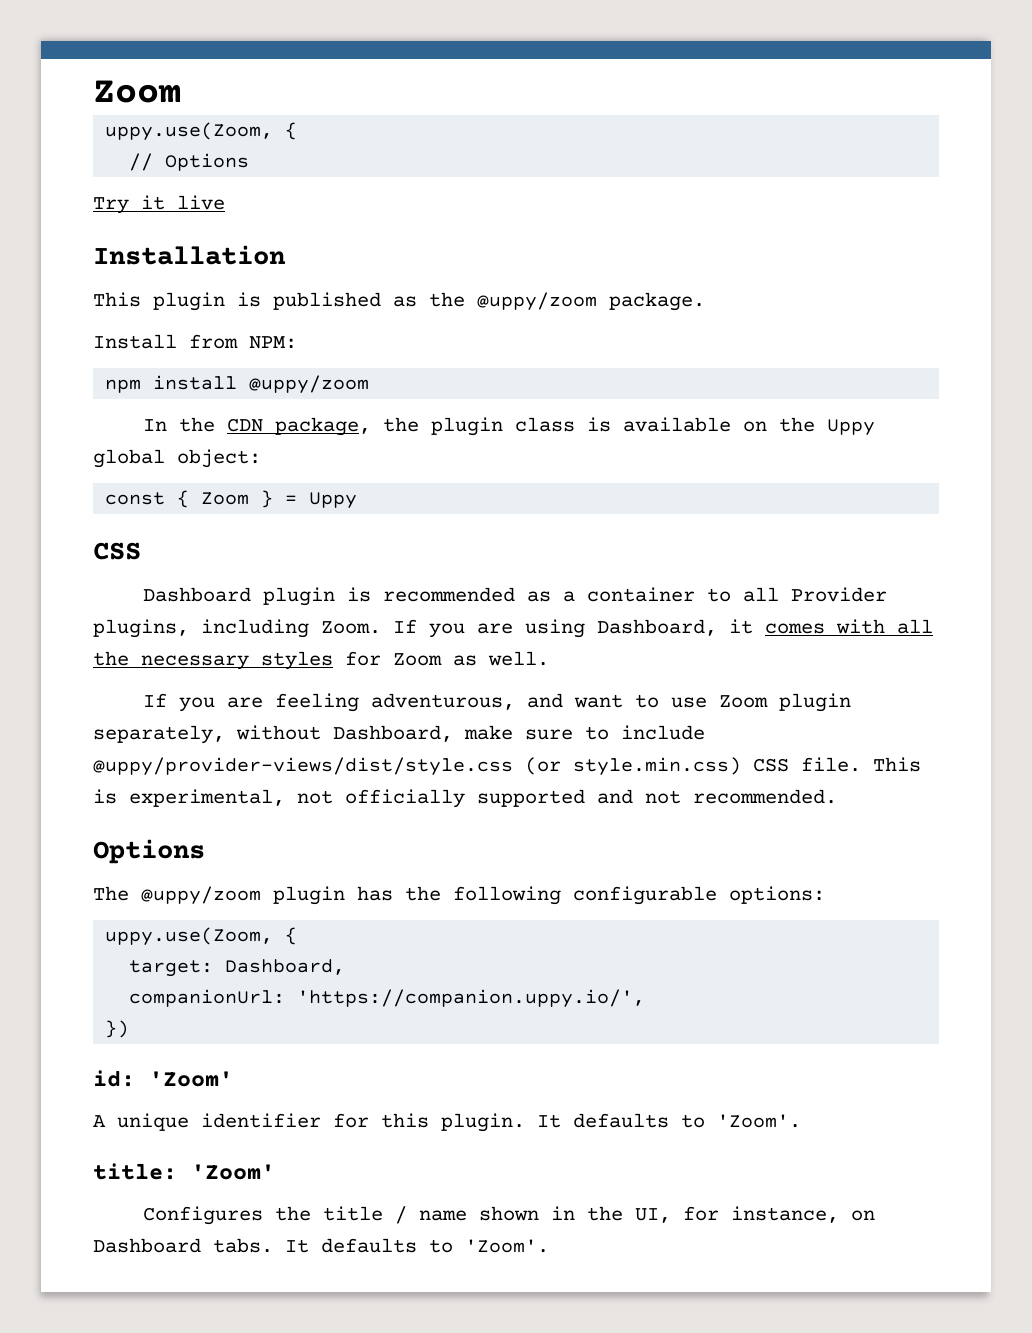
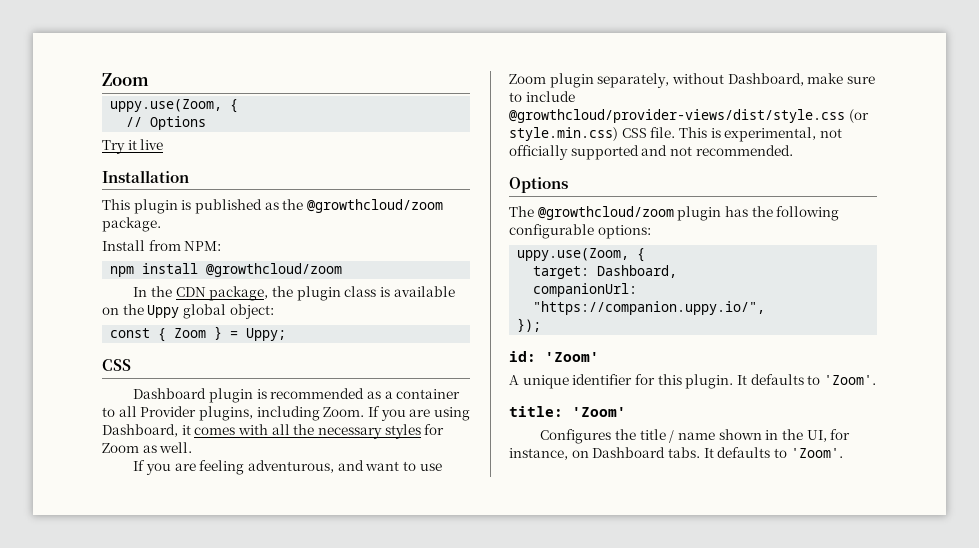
[477,292,597,311] @uppy/zoom -> [306,199,443,213] @growthcloud/zoom
[249,375,370,394] @uppy/zoom -> [206,263,343,277] @growthcloud/zoom
[309,492,358,509] Uppy -> [246,328,287,341] Uppy;
[93,757,513,776] @uppy/provider-views/dist/style.css -> [509,109,845,123] @growthcloud/provider-views/dist/style.css
[141,886,261,905] @uppy/zoom -> [537,206,674,220] @growthcloud/zoom
[297,989,646,1008] [105,1020,130,1038] 'https://companion.uppy.io/', // }) -> [533,301,766,315] [517,318,542,332] "https://companion.uppy.io/", // });

